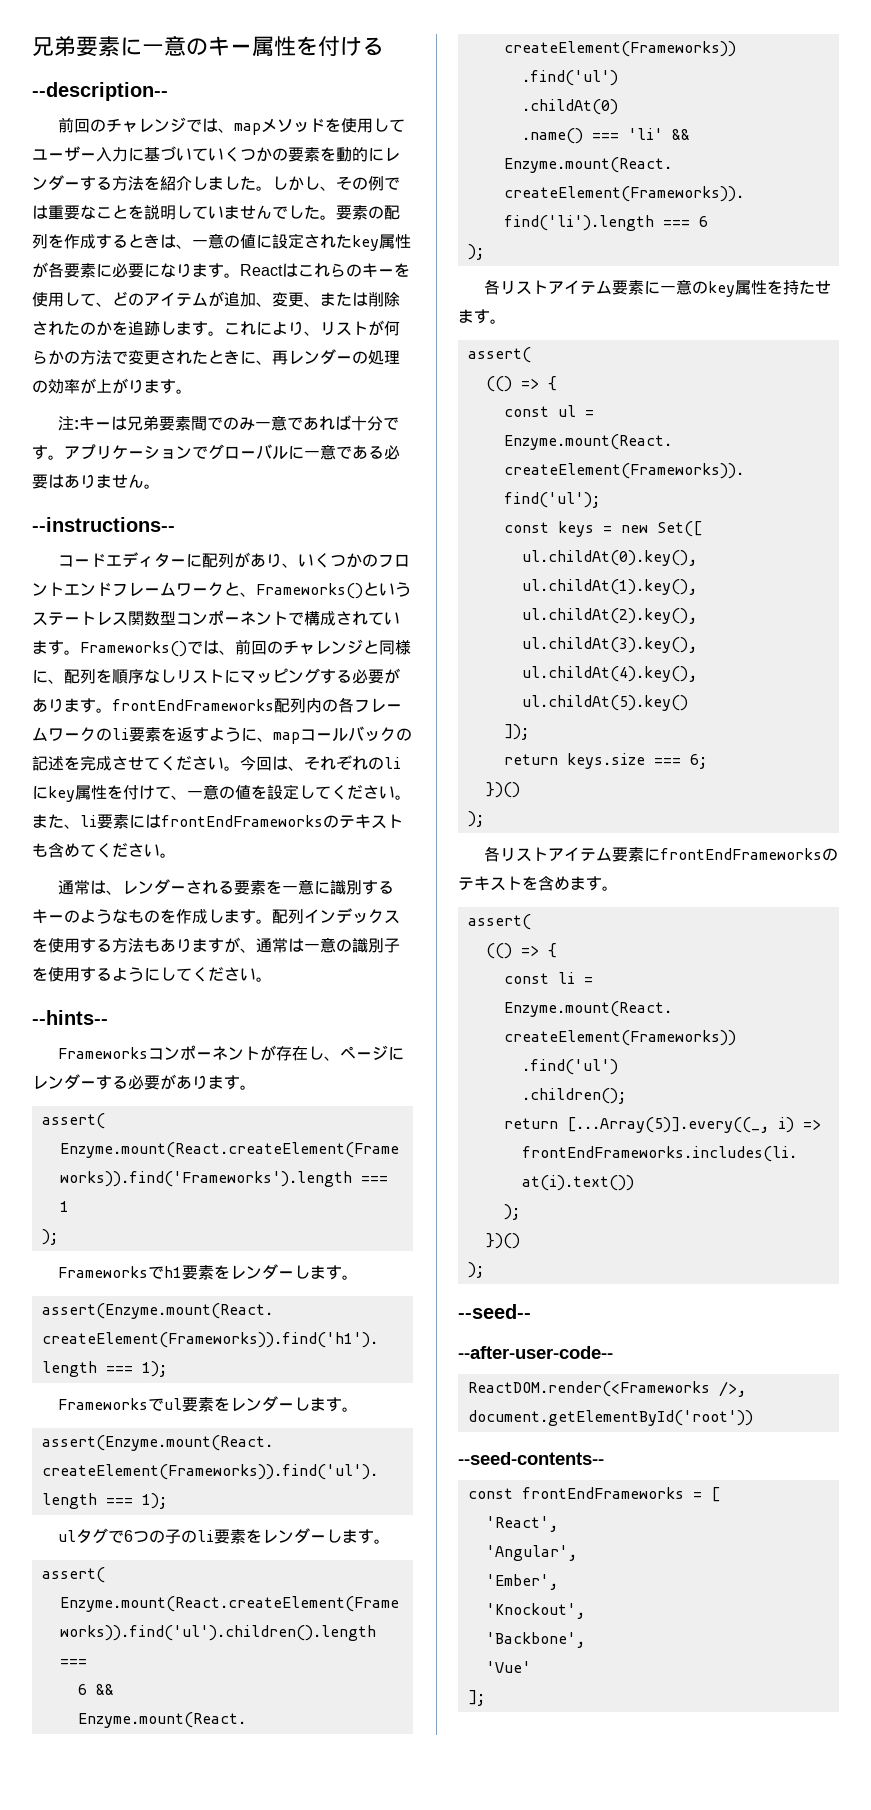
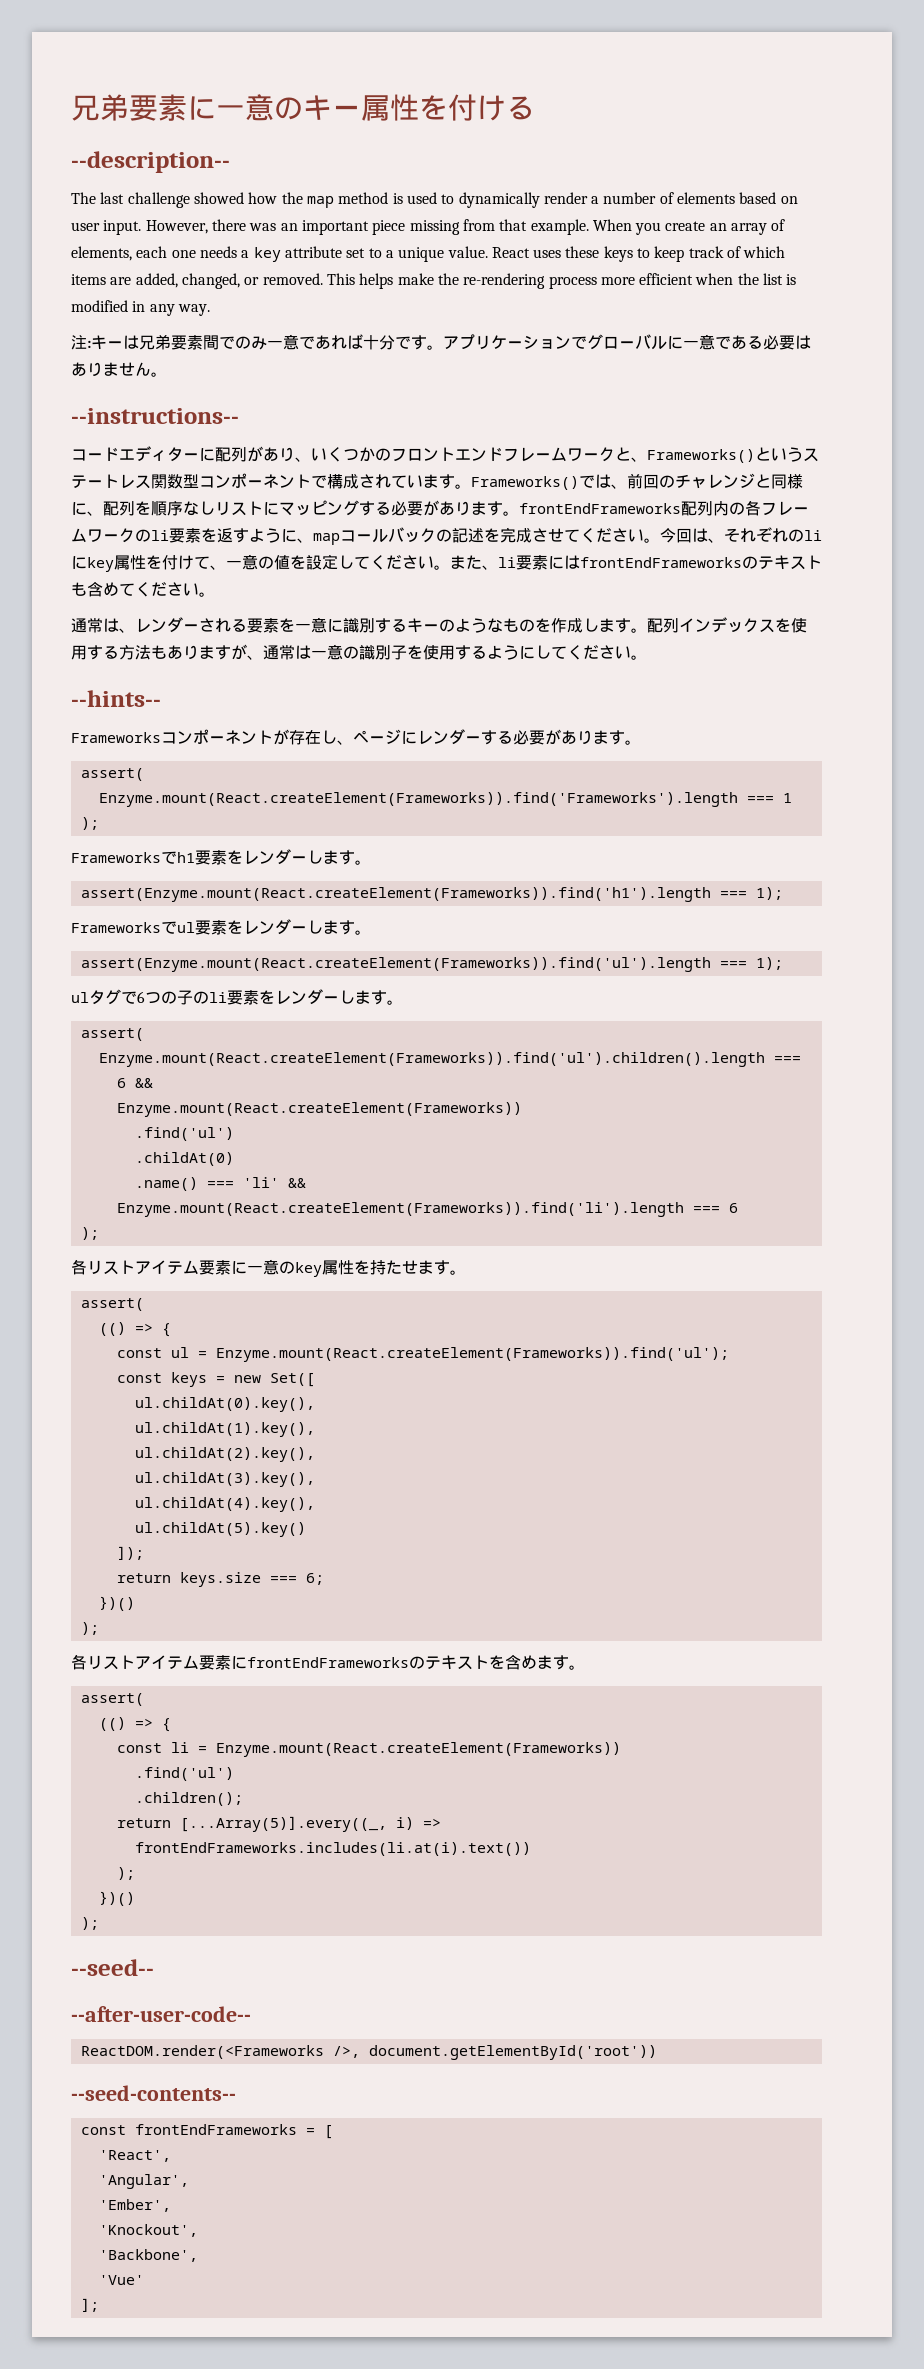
[57,117,405,135] [32,146,400,162] [32,175,400,191] [32,205,400,220] [32,233,411,251] [32,262,410,278] [32,291,400,307] [32,320,400,336] [32,349,400,365] [32,378,192,394] 前回のチャレンジでは、mapメソッドを使用してユーザー入力に基づいていくつかの要素を動的にレンダーする方法を紹介しました。しかし、その例では重要なことを説明していませんでした。要素の配列を作成するときは、一意の値に設定されたkey属性が各要素に必要になります。Reactはこれらのキーを使用して、どのアイテムが追加、変更、または削除されたのかを追跡します。これにより、リストが何らかの方法で変更されたときに、再レンダーの処理の効率が上がります。 -> [71,192,798,208] [71,219,786,235] [71,246,786,262] [71,273,797,289] [71,300,210,316] The last challenge showed how the map method is used to dynamically render a number of elements based on user input. However, there was an important piece missing from that example. When you create an array of elements, each one needs a key attribute set to a unique value. React uses these keys to keep track of which items are added, changed, or removed. This helps make the re-rendering process more efficient when the list is modified in any way.

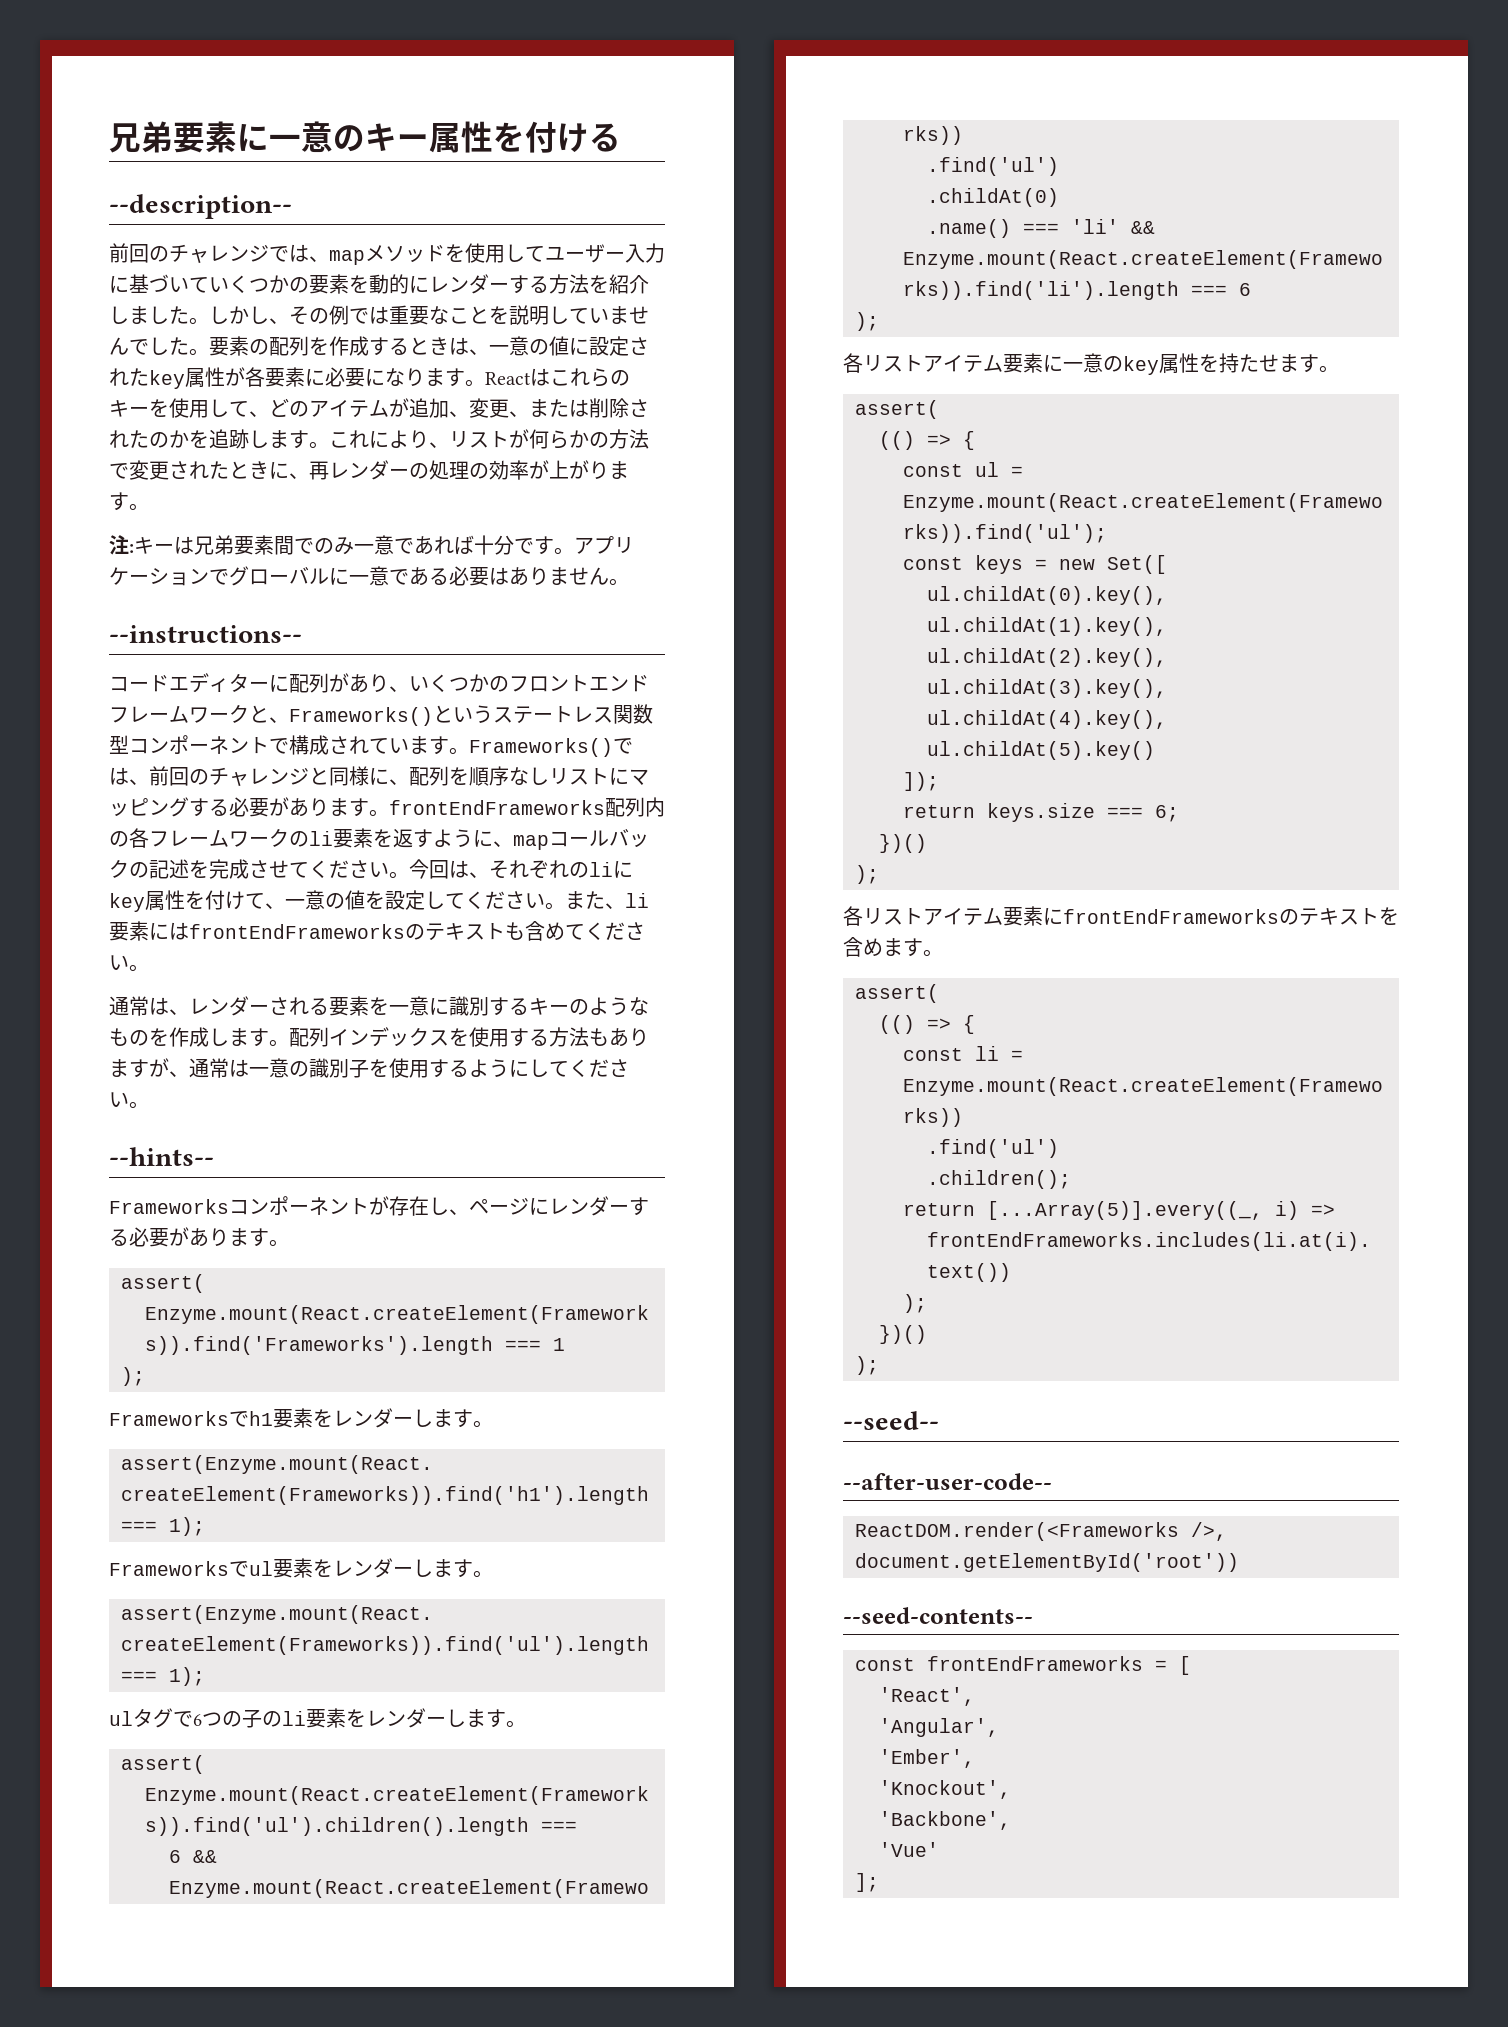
[71,192,798,208] [71,219,786,235] [71,246,786,262] [71,273,797,289] [71,300,210,316] The last challenge showed how the map method is used to dynamically render a number of elements based on user input. However, there was an important piece missing from that example. When you create an array of elements, each one needs a key attribute set to a unique value. React uses these keys to keep track of which items are added, changed, or removed. This helps make the re-rendering process more efficient when the list is modified in any way. -> [109,243,665,265] [109,274,649,294] [109,305,649,325] [109,336,649,356] [109,367,630,389] [109,398,649,418] [109,429,649,449] [109,460,629,480] [109,492,149,511] 前回のチャレンジでは、mapメソッドを使用してユーザー入力に基づいていくつかの要素を動的にレンダーする方法を紹介しました。しかし、その例では重要なことを説明していませんでした。要素の配列を作成するときは、一意の値に設定されたkey属性が各要素に必要になります。Reactはこれらのキーを使用して、どのアイテムが追加、変更、または削除されたのかを追跡します。これにより、リストが何らかの方法で変更されたときに、再レンダーの処理の効率が上がります。

